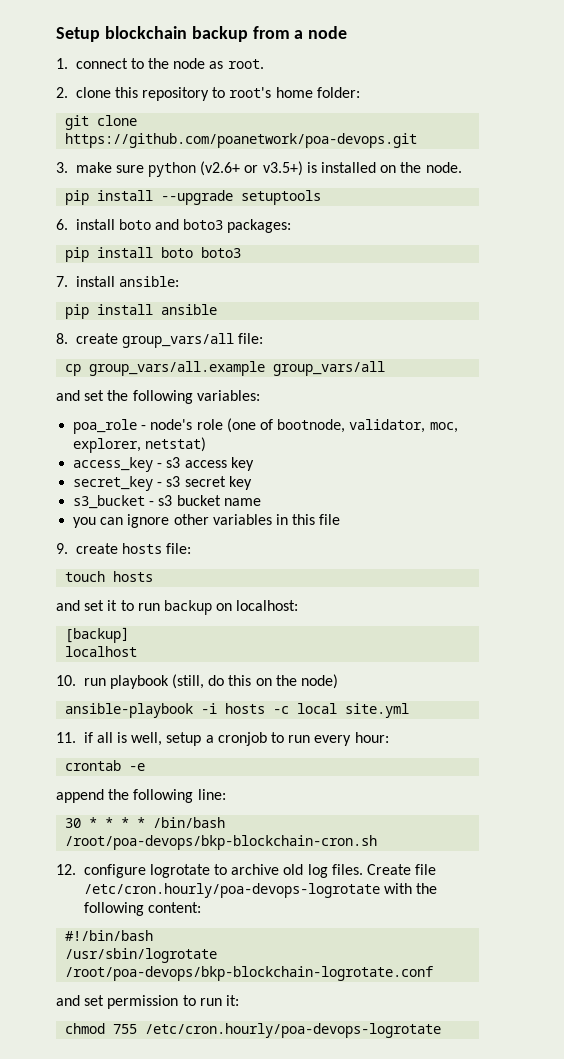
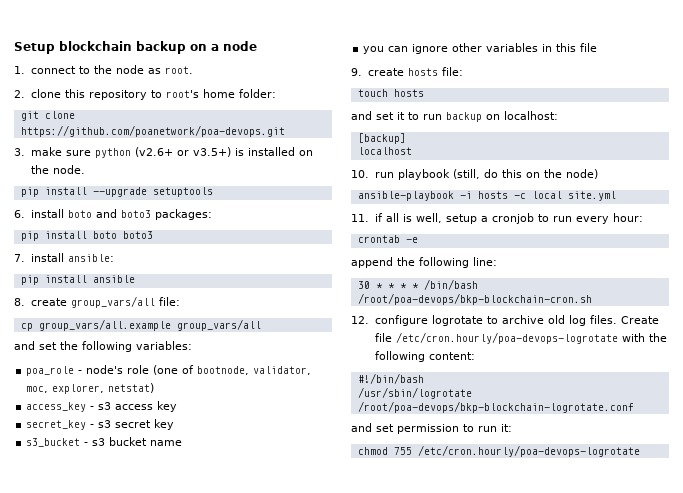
[252,26,290,39] from -> [190,44,207,51] on

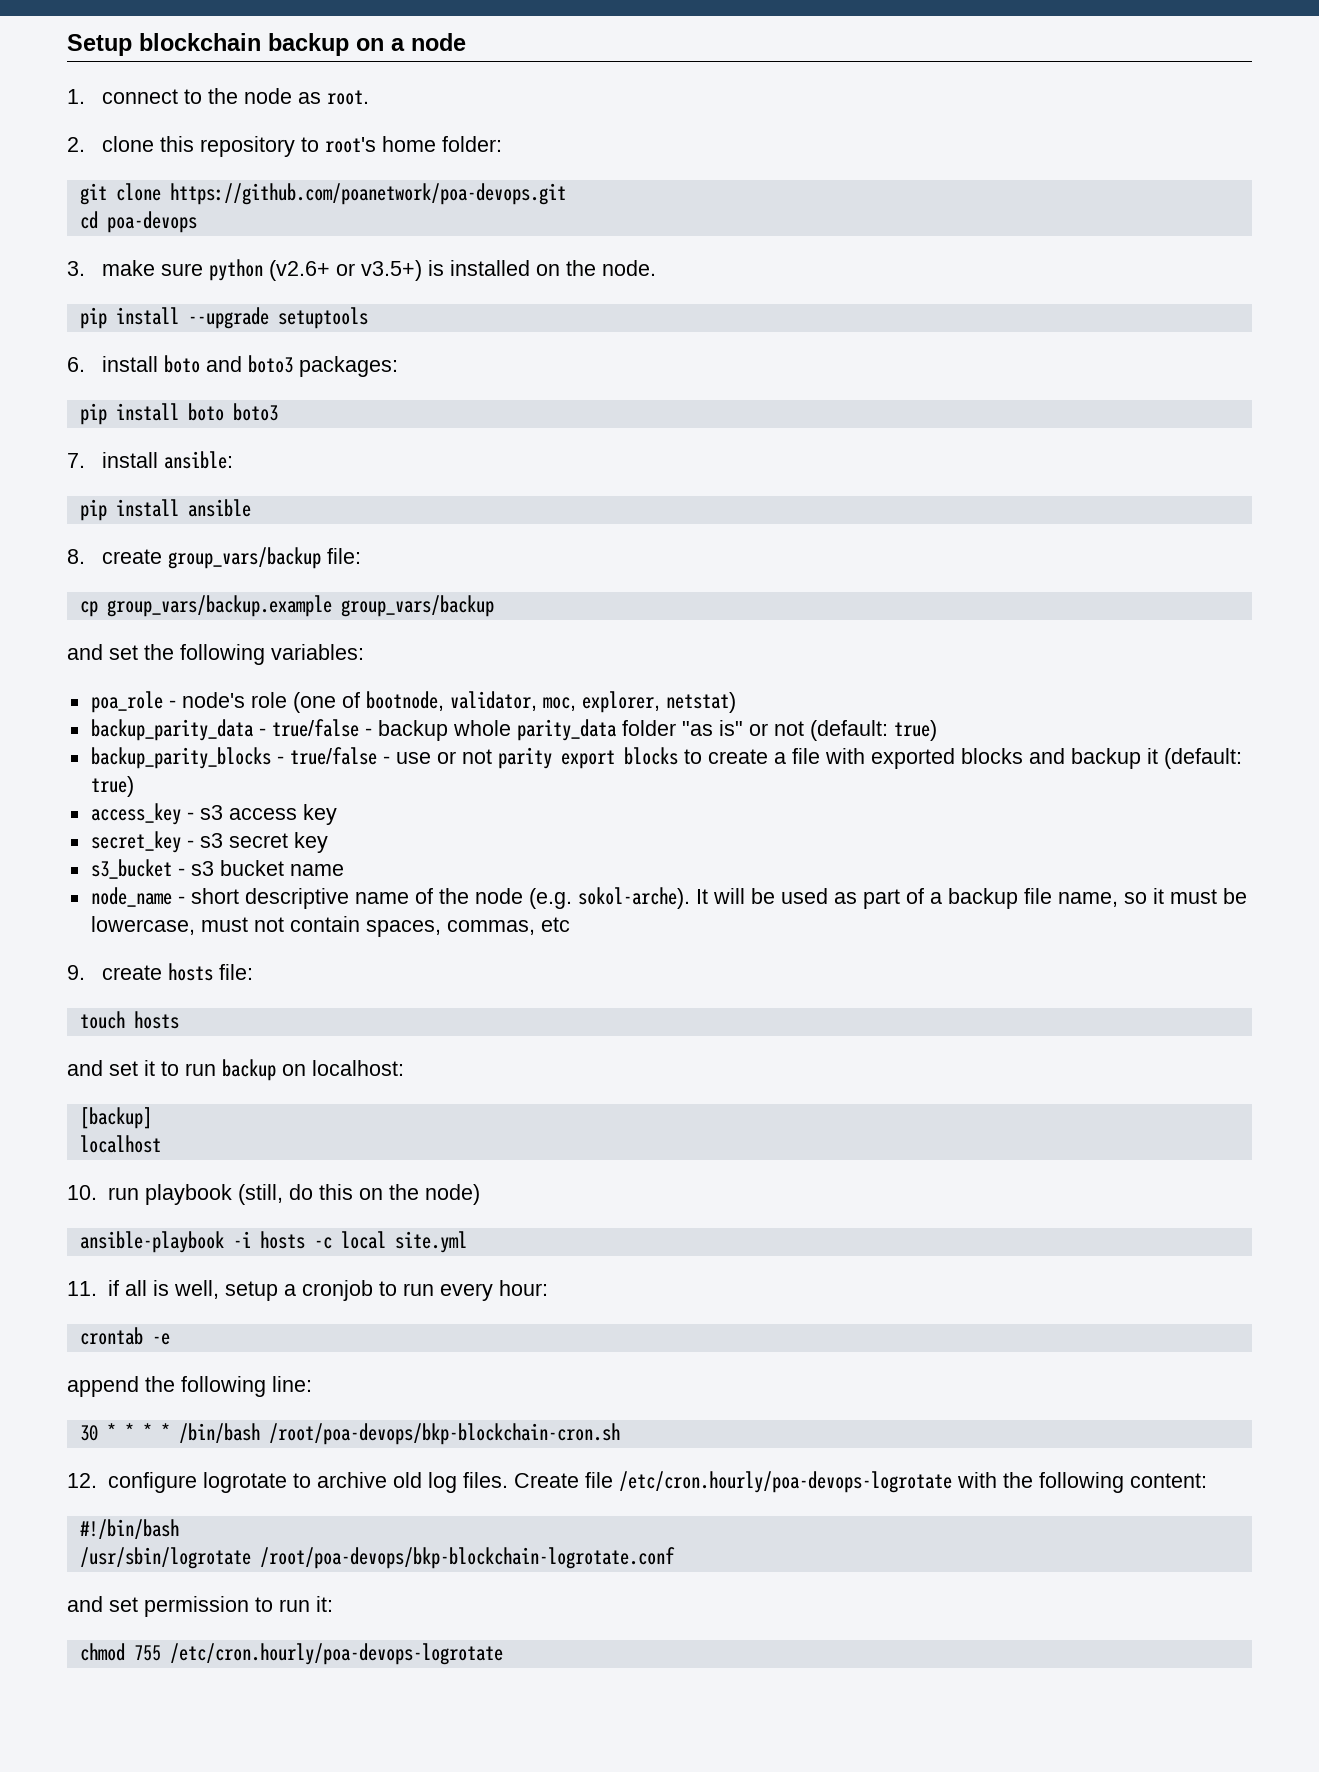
(285, 131) none -> [79,211,197,233] // cd poa-devops
[71,296,156,308] group_vars/all -> [168,547,322,569] group_vars/backup
[38,319,261,331] group_vars/all.example group_vars/all -> [106,595,494,617] group_vars/backup.example group_vars/backup
(155, 388) none -> [90,719,937,741] [90,747,1242,769] [90,776,134,797] // backup_parity_data - true/false - backup whole parity_data folder "as is" or not (default: true) // backup_parity_blocks - true/false - use or not parity export blocks to create a file with exported blocks and backup it (default: true)
[363,43,598,54] you can ignore other variables in this file -> [90,887,1247,909] [90,916,570,937] node_name - short descriptive name of the node (e.g. sokol-arche). It will be used as part of a backup file name, so it must be lowercase, must not contain spaces, commas, etc

